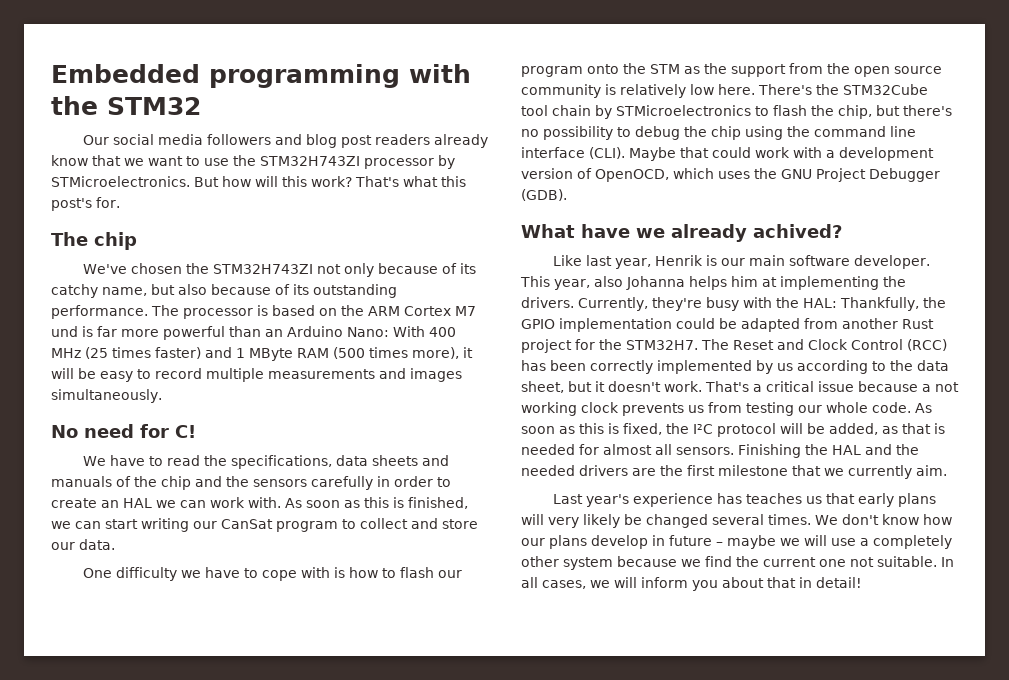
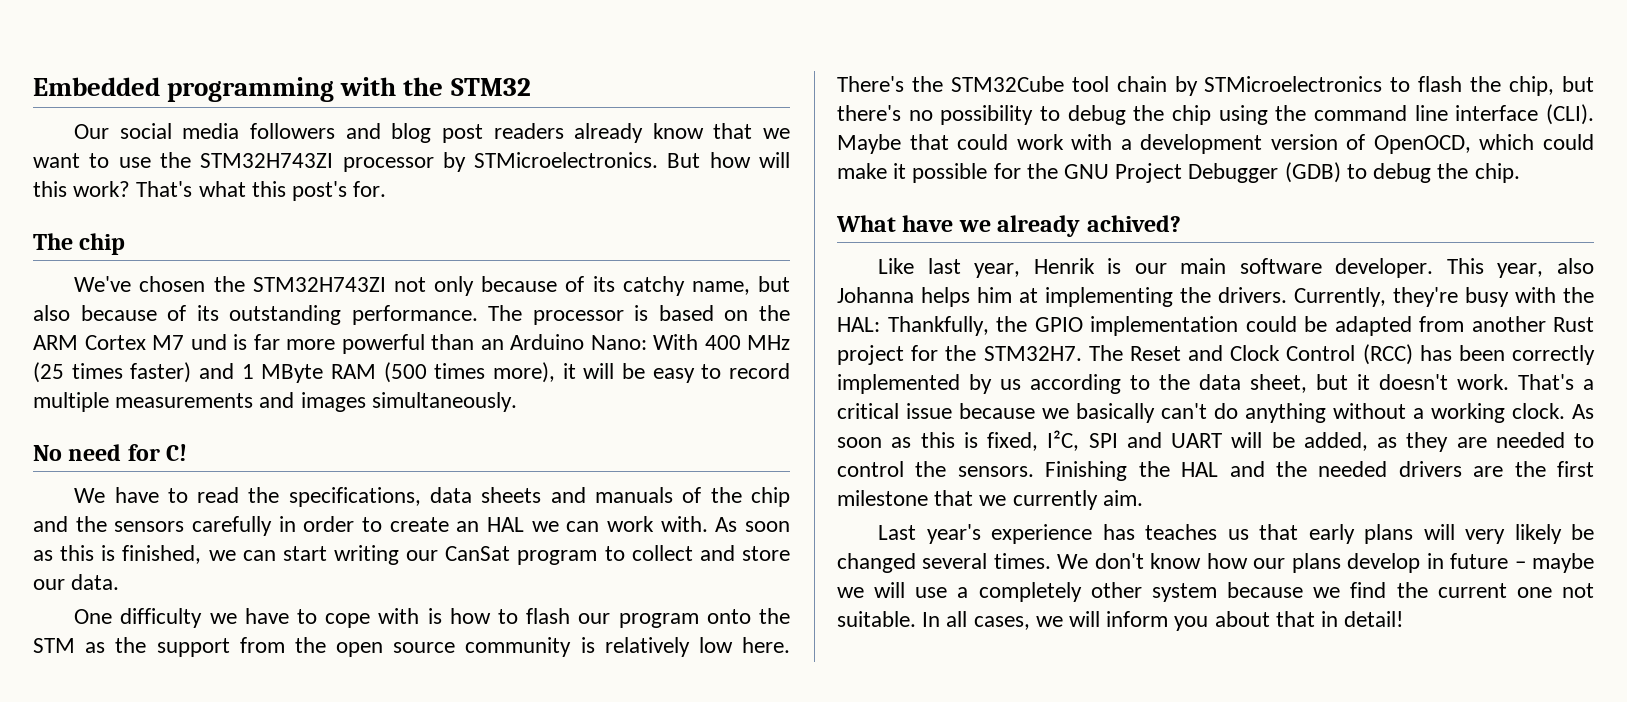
[718,168,940,182] [521,189,567,201] uses the GNU Project Debugger (GDB). -> [1543,134,1594,150] [837,162,1520,183] could make it possible for the GNU Project Debugger (GDB) to debug the chip.
[922,382,959,392] [521,402,911,416] a not working clock prevents us from testing our whole code. -> [1042,403,1565,423] we basically can't do anything without a working clock.
[666,423,945,437] [521,444,672,455] the I²C protocol will be added, as that is needed for almost all -> [1047,430,1594,452] [837,461,947,477] I²C, SPI and UART will be added, as they are needed to control the

